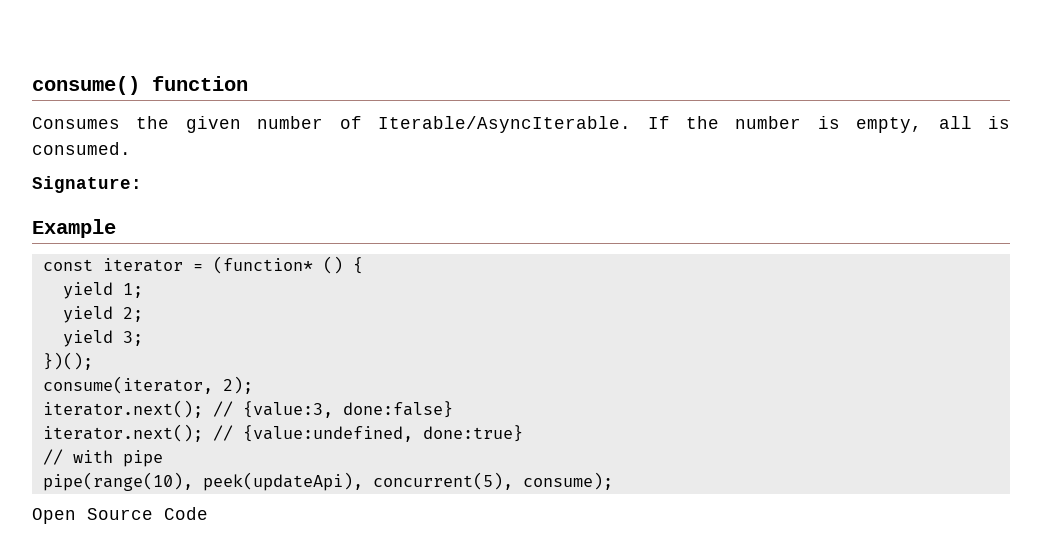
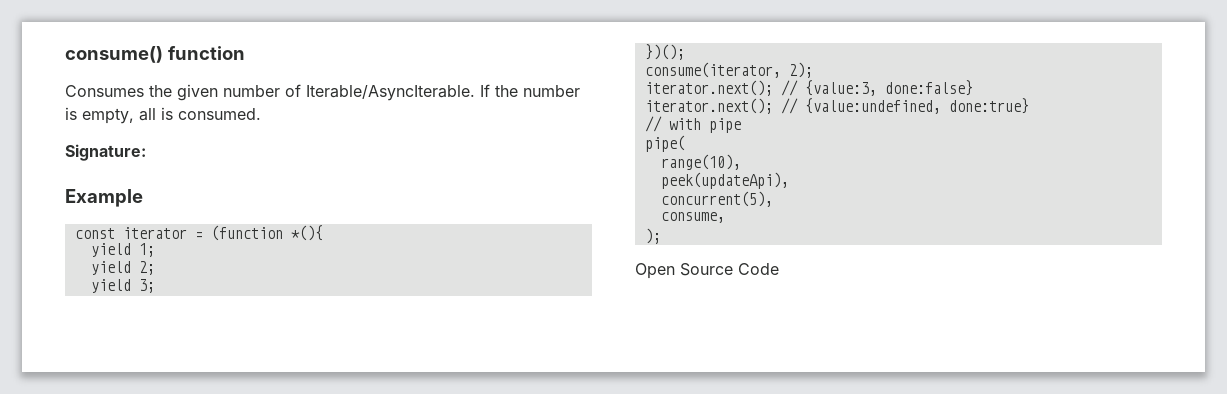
[212,256,363,274] (function* () { -> [210,225,323,241] (function *(){
[42,472,193,491] pipe(range(10), -> [644,135,685,152] [660,154,741,170] pipe( // range(10), //
(363, 481) none -> (789, 180) //
[522,472,613,490] consume); -> [660,212,725,223] [644,228,661,244] // consume, // );

